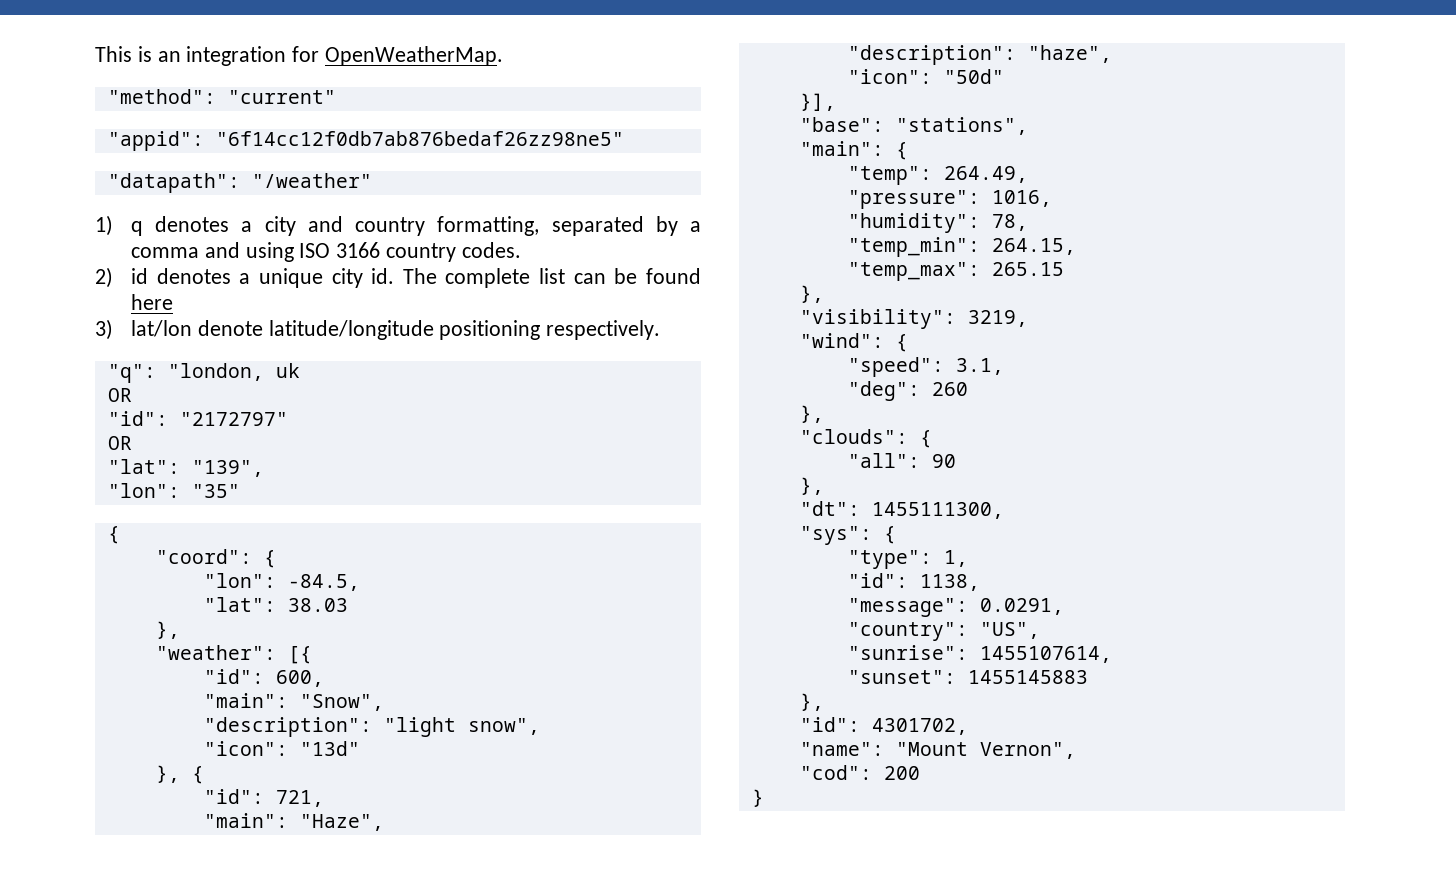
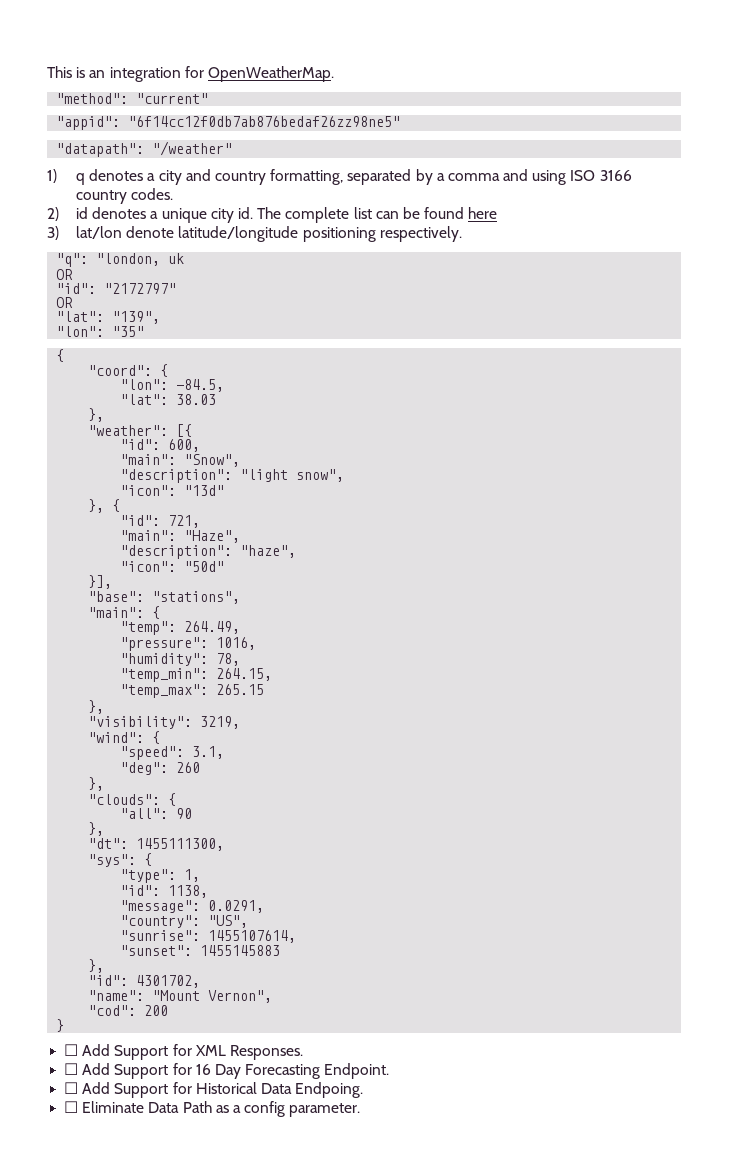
(764, 798) none -> [64,1044,303,1060] [64,1063,390,1079] [64,1082,364,1098] [64,1101,361,1117] // ☐ Add Support for XML Responses. // ☐ Add Support for 16 Day Forecasting Endpoint. // ☐ Add Support for Historical Data Endpoing. // ☐ Eliminate Data Path as a config parameter.

